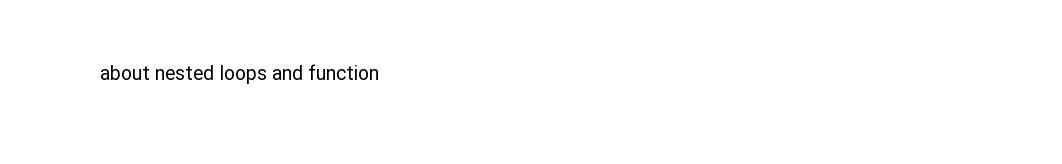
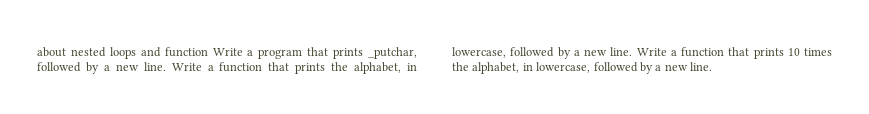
(380, 72) none -> [212,47,417,59] [37,62,418,74] [452,47,832,59] [452,62,712,74] Write a program that prints _putchar, followed by a new line. Write a function that prints the alphabet, in lowercase, followed by a new line. Write a function that prints 10 times the alphabet, in lowercase, followed by a new line.

